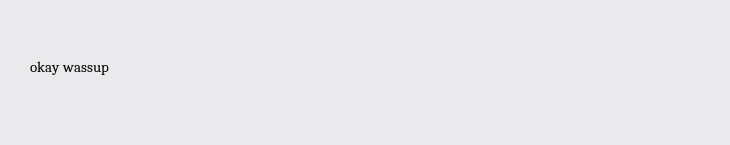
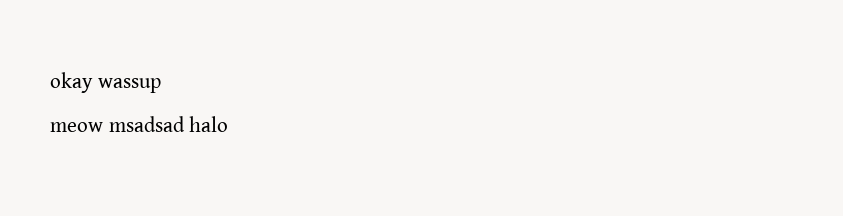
(109, 70) none -> [50,116,229,132] // meow msadsad halo

